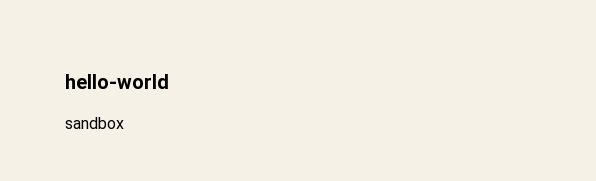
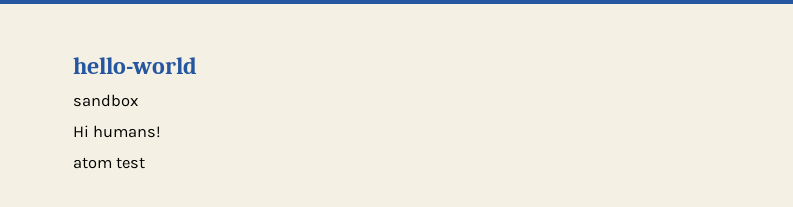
(124, 123) none -> [73,125,162,138] [73,157,146,169] // Hi humans! // atom test

